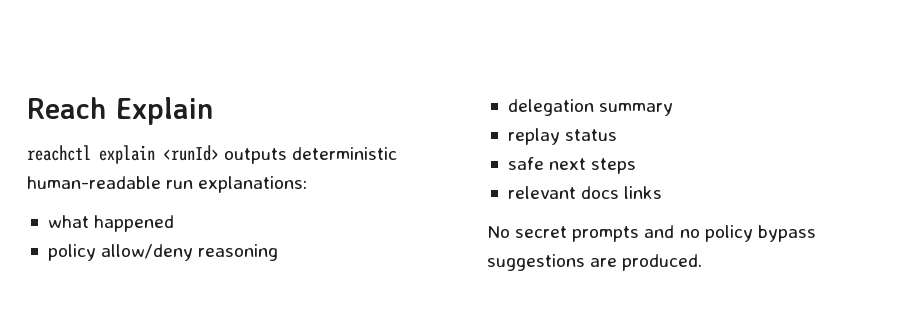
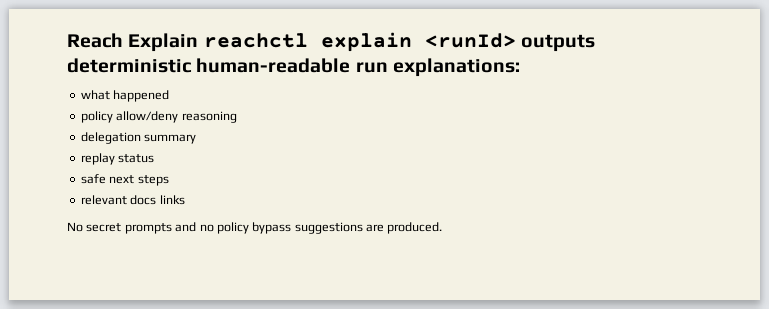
(213, 111) // -> (199, 42) none

